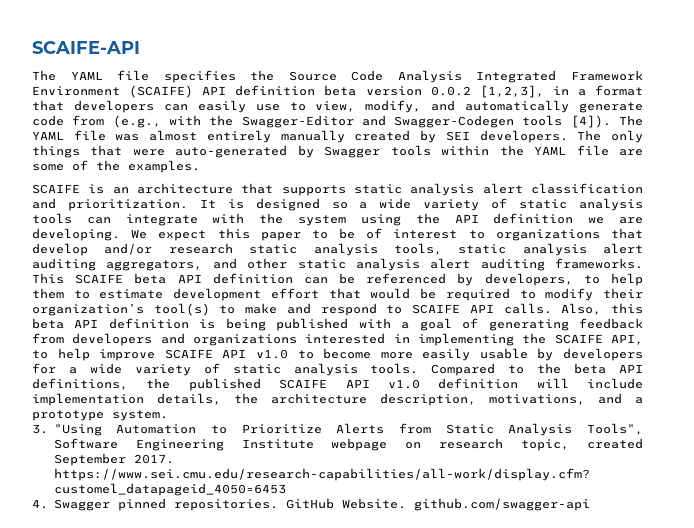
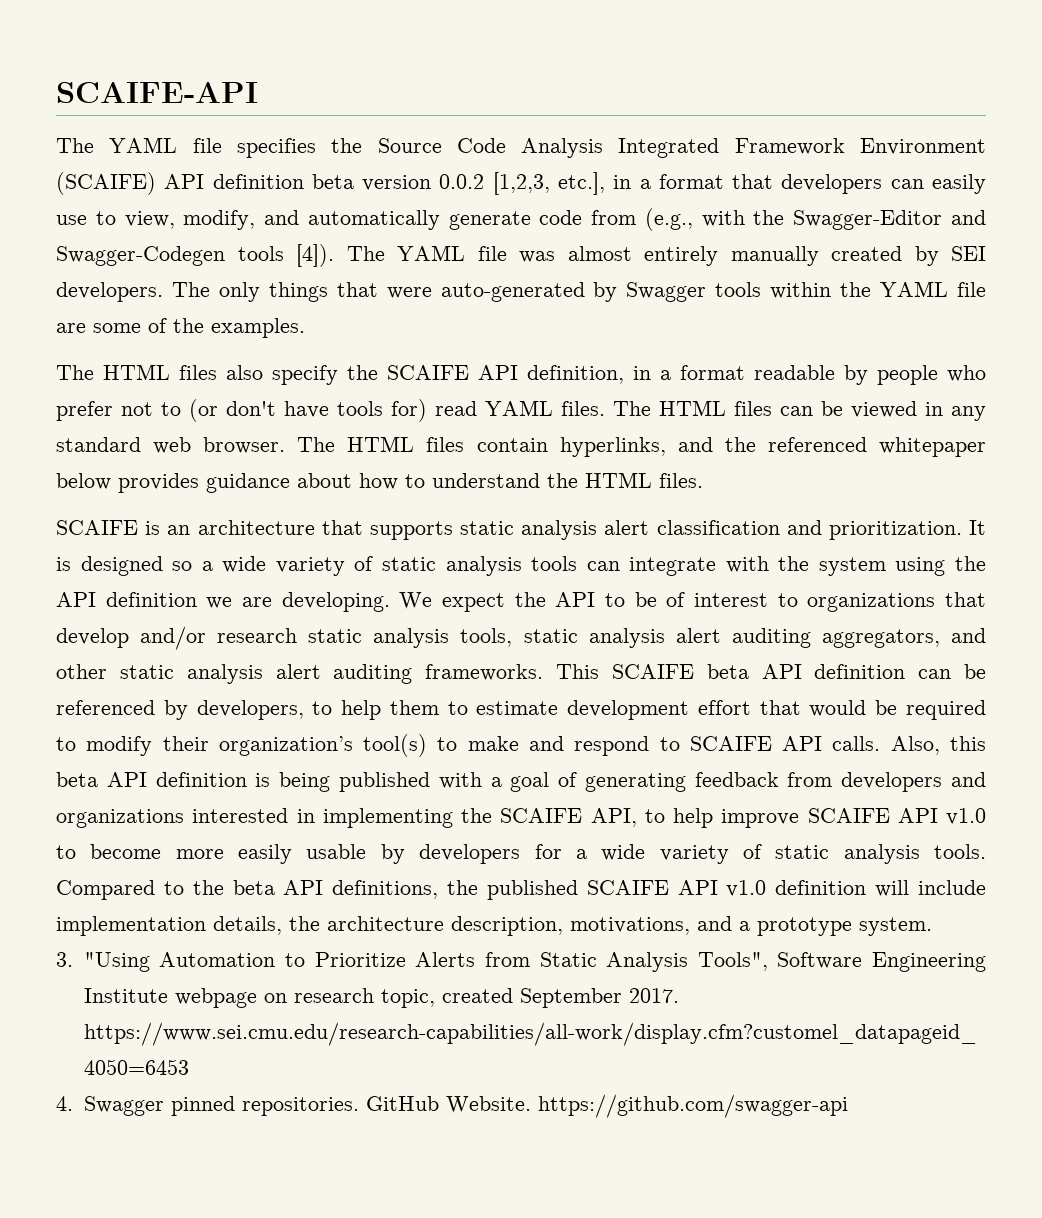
[479,85,544,98] [1,2,3], -> [492,172,605,195] [1,2,3, etc.],
(200, 166) none -> [56,364,986,385] [56,399,986,422] [56,436,986,457] [56,472,703,493] // The HTML files also specify the SCAIFE API definition, in a format readable by people who prefer not to (or don't have tools for) read YAML files. The HTML files can be viewed in any standard web browser. The HTML files contain hyperlinks, and the referenced whitepaper below provides guidance about how to understand the HTML files.
[217,228,301,241] this paper -> [514,592,596,607] the API
[413,498,590,511] github.com/swagger-api -> [537,1094,848,1118] https://github.com/swagger-api

